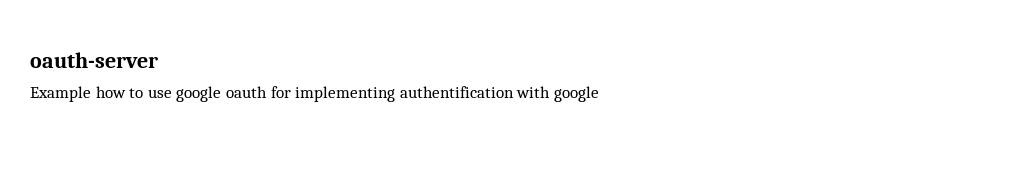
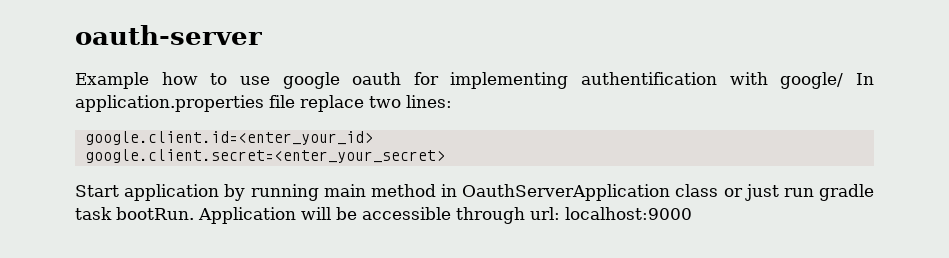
[553,86,599,102] google -> [780,72,874,89] [75,95,452,112] [84,131,373,145] [84,149,445,163] [75,184,874,201] [75,207,692,224] google/ In application.properties file replace two lines: // google.client.id=<enter_your_id> // google.client.secret=<enter_your_secret> // Start application by running main method in OauthServerApplication class or just run gradle task bootRun. Application will be accessible through url: localhost:9000

